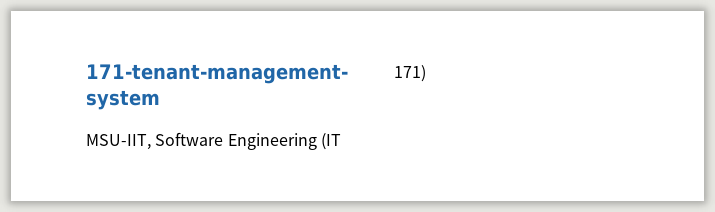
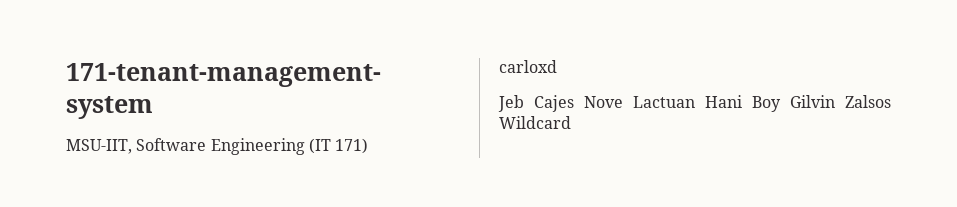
(426, 73) none -> [499,60,557,73] [498,95,891,112] [499,116,571,129] // carloxd // Jeb Cajes Nove Lactuan Hani Boy Gilvin Zalsos Wildcard

